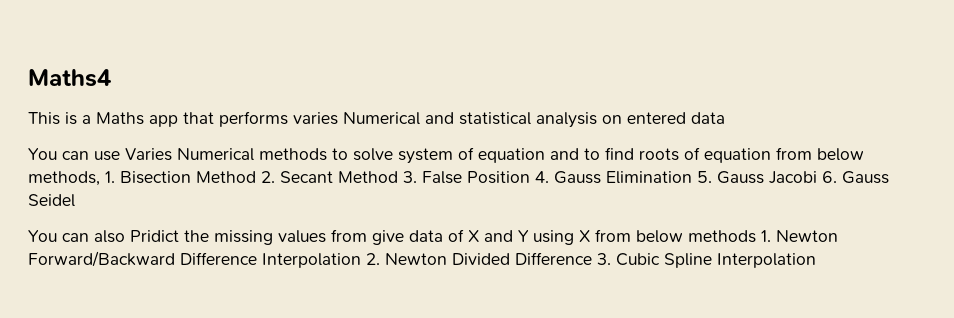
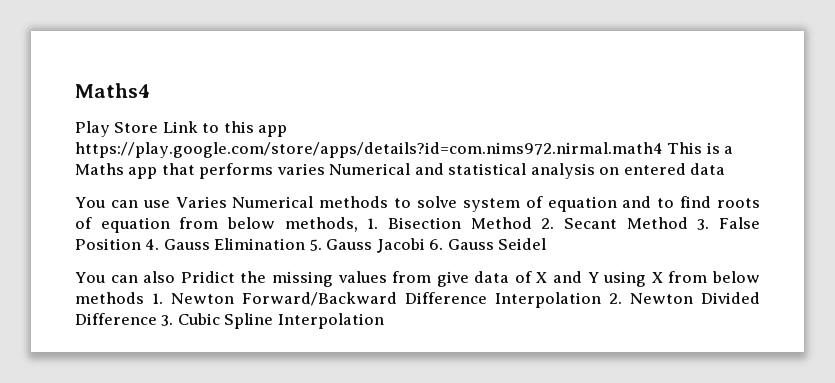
(112, 78) none -> [75,121,288,137] [75,142,663,158] Play Store Link to this app https://play.google.com/store/apps/details?id=com.nims972.nirmal.math4

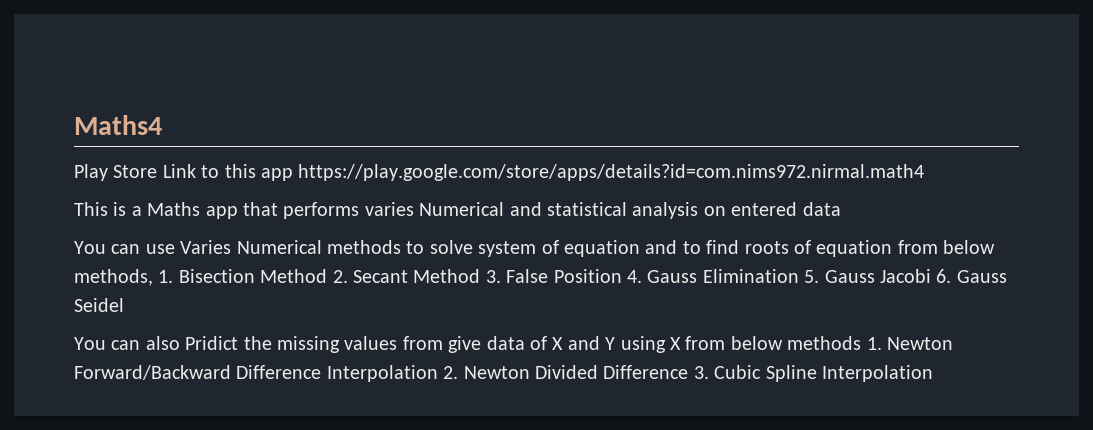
(663, 150) none -> (925, 172) //

